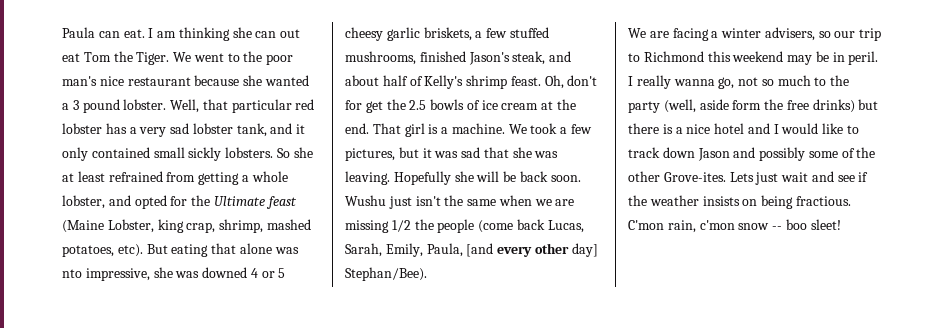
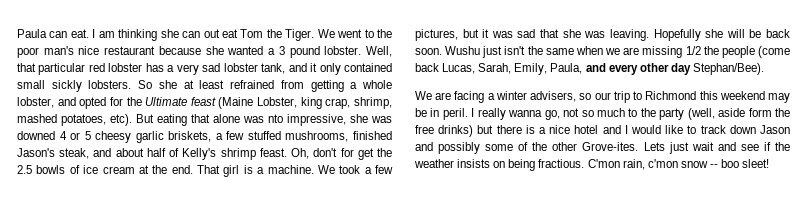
[466,243,494,257] [and -> [585,63,606,72] and
[571,243,598,257] day] -> [670,63,691,75] day

